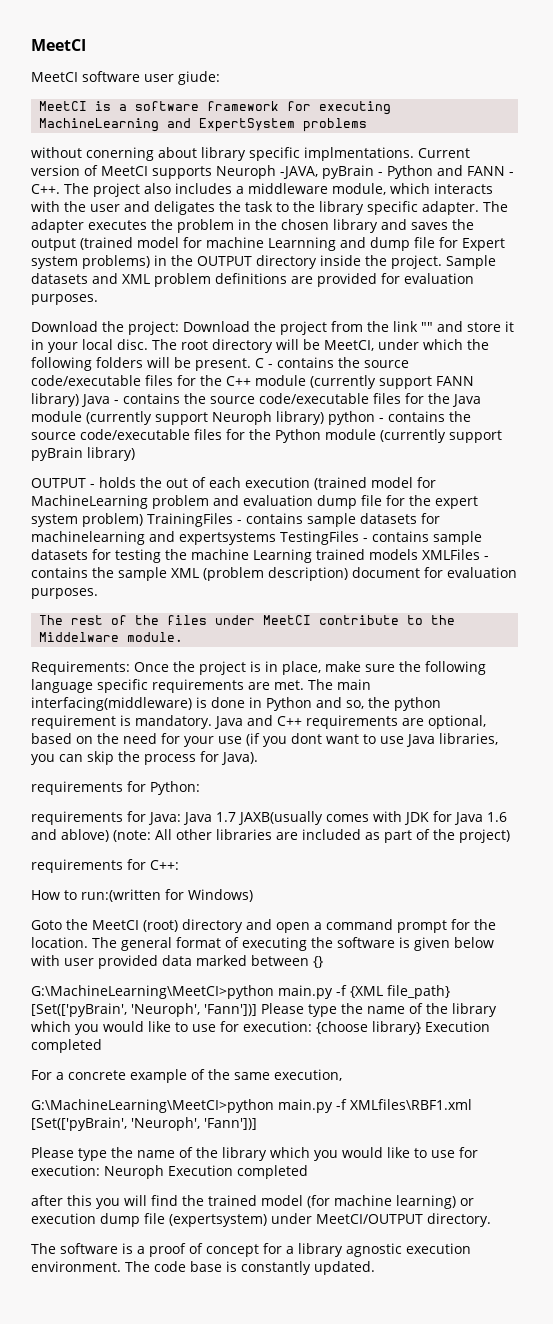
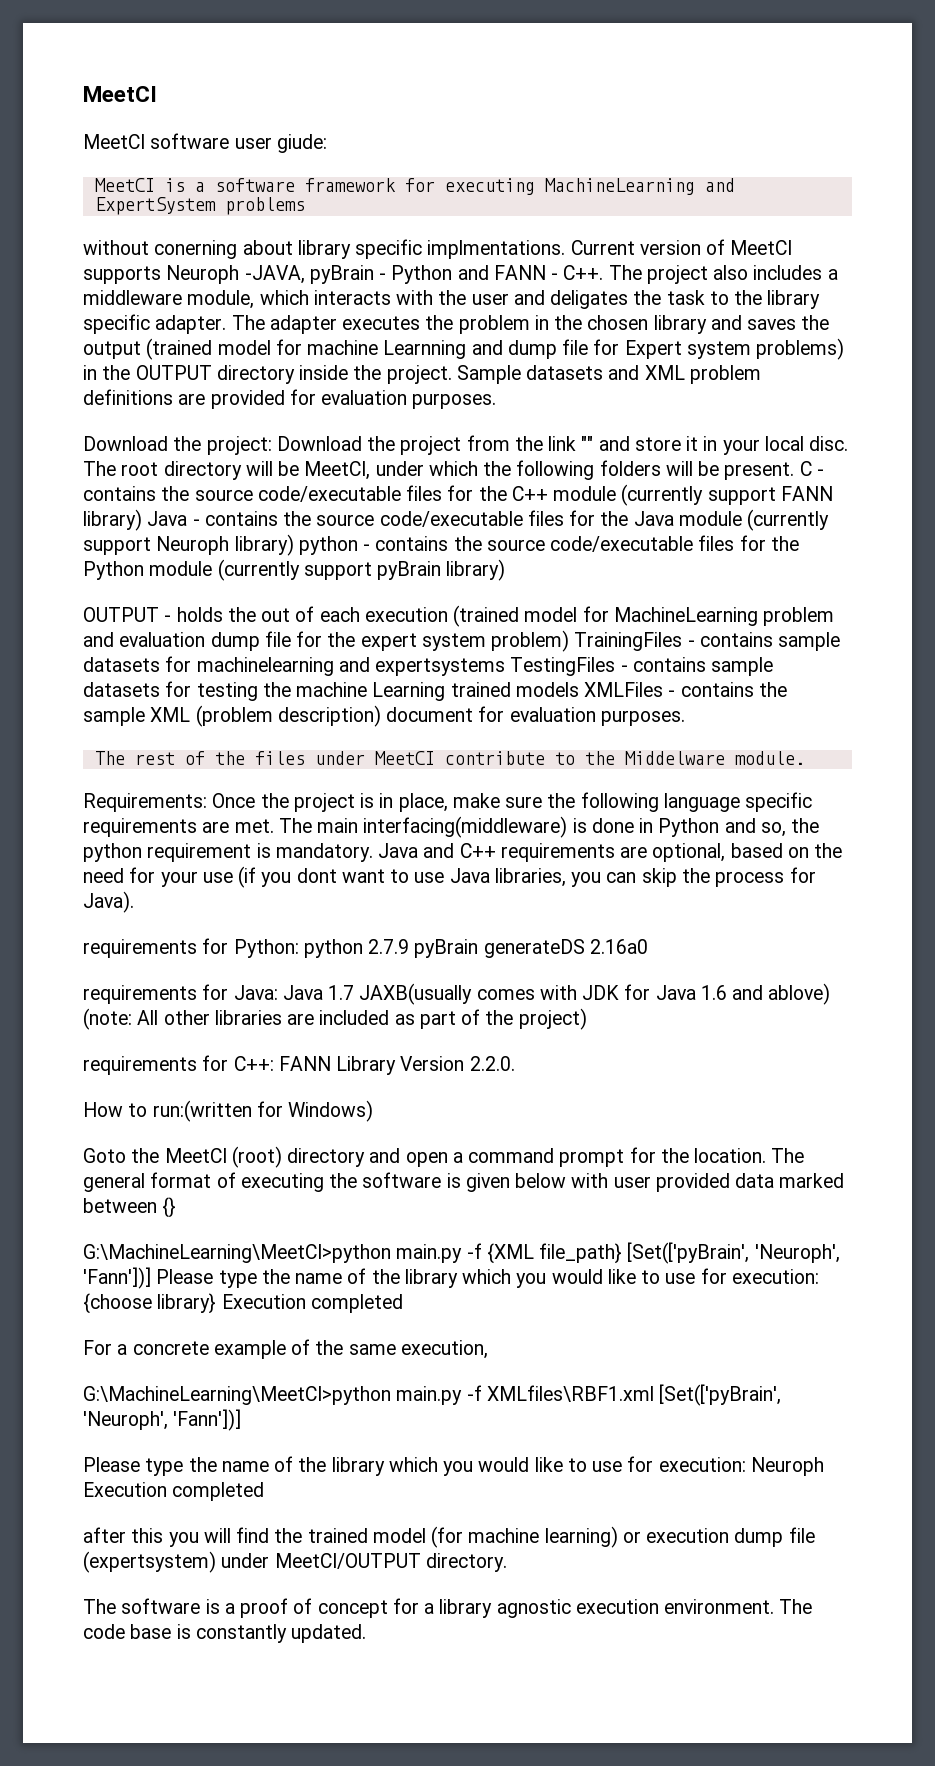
(200, 788) none -> [303,939,648,958] python 2.7.9 pyBrain generateDS 2.16a0
(179, 865) none -> [278,1056,515,1075] FANN Library Version 2.2.0.

